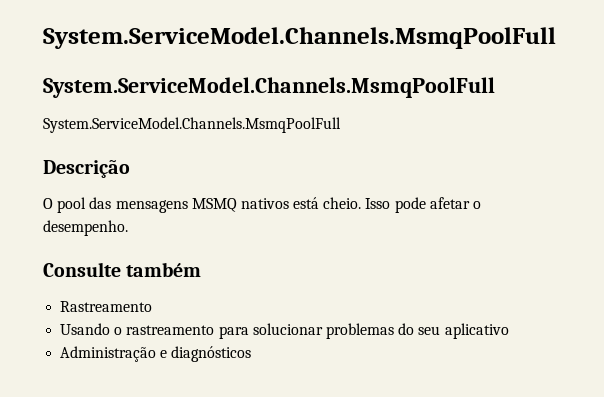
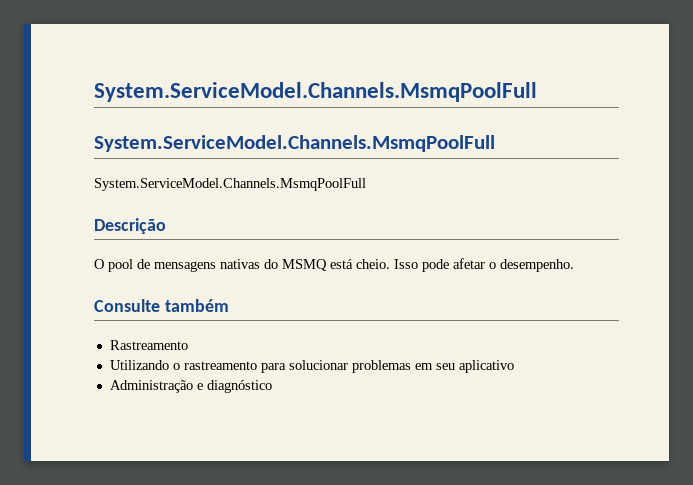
[89,197,289,213] das mensagens MSMQ nativos -> [137,259,327,272] de mensagens nativas do MSMQ
[60,323,111,335] Usando -> [109,360,169,370] Utilizando
[398,323,415,335] do -> [414,363,433,370] em
[171,346,252,362] diagnósticos -> [206,380,272,393] diagnóstico

